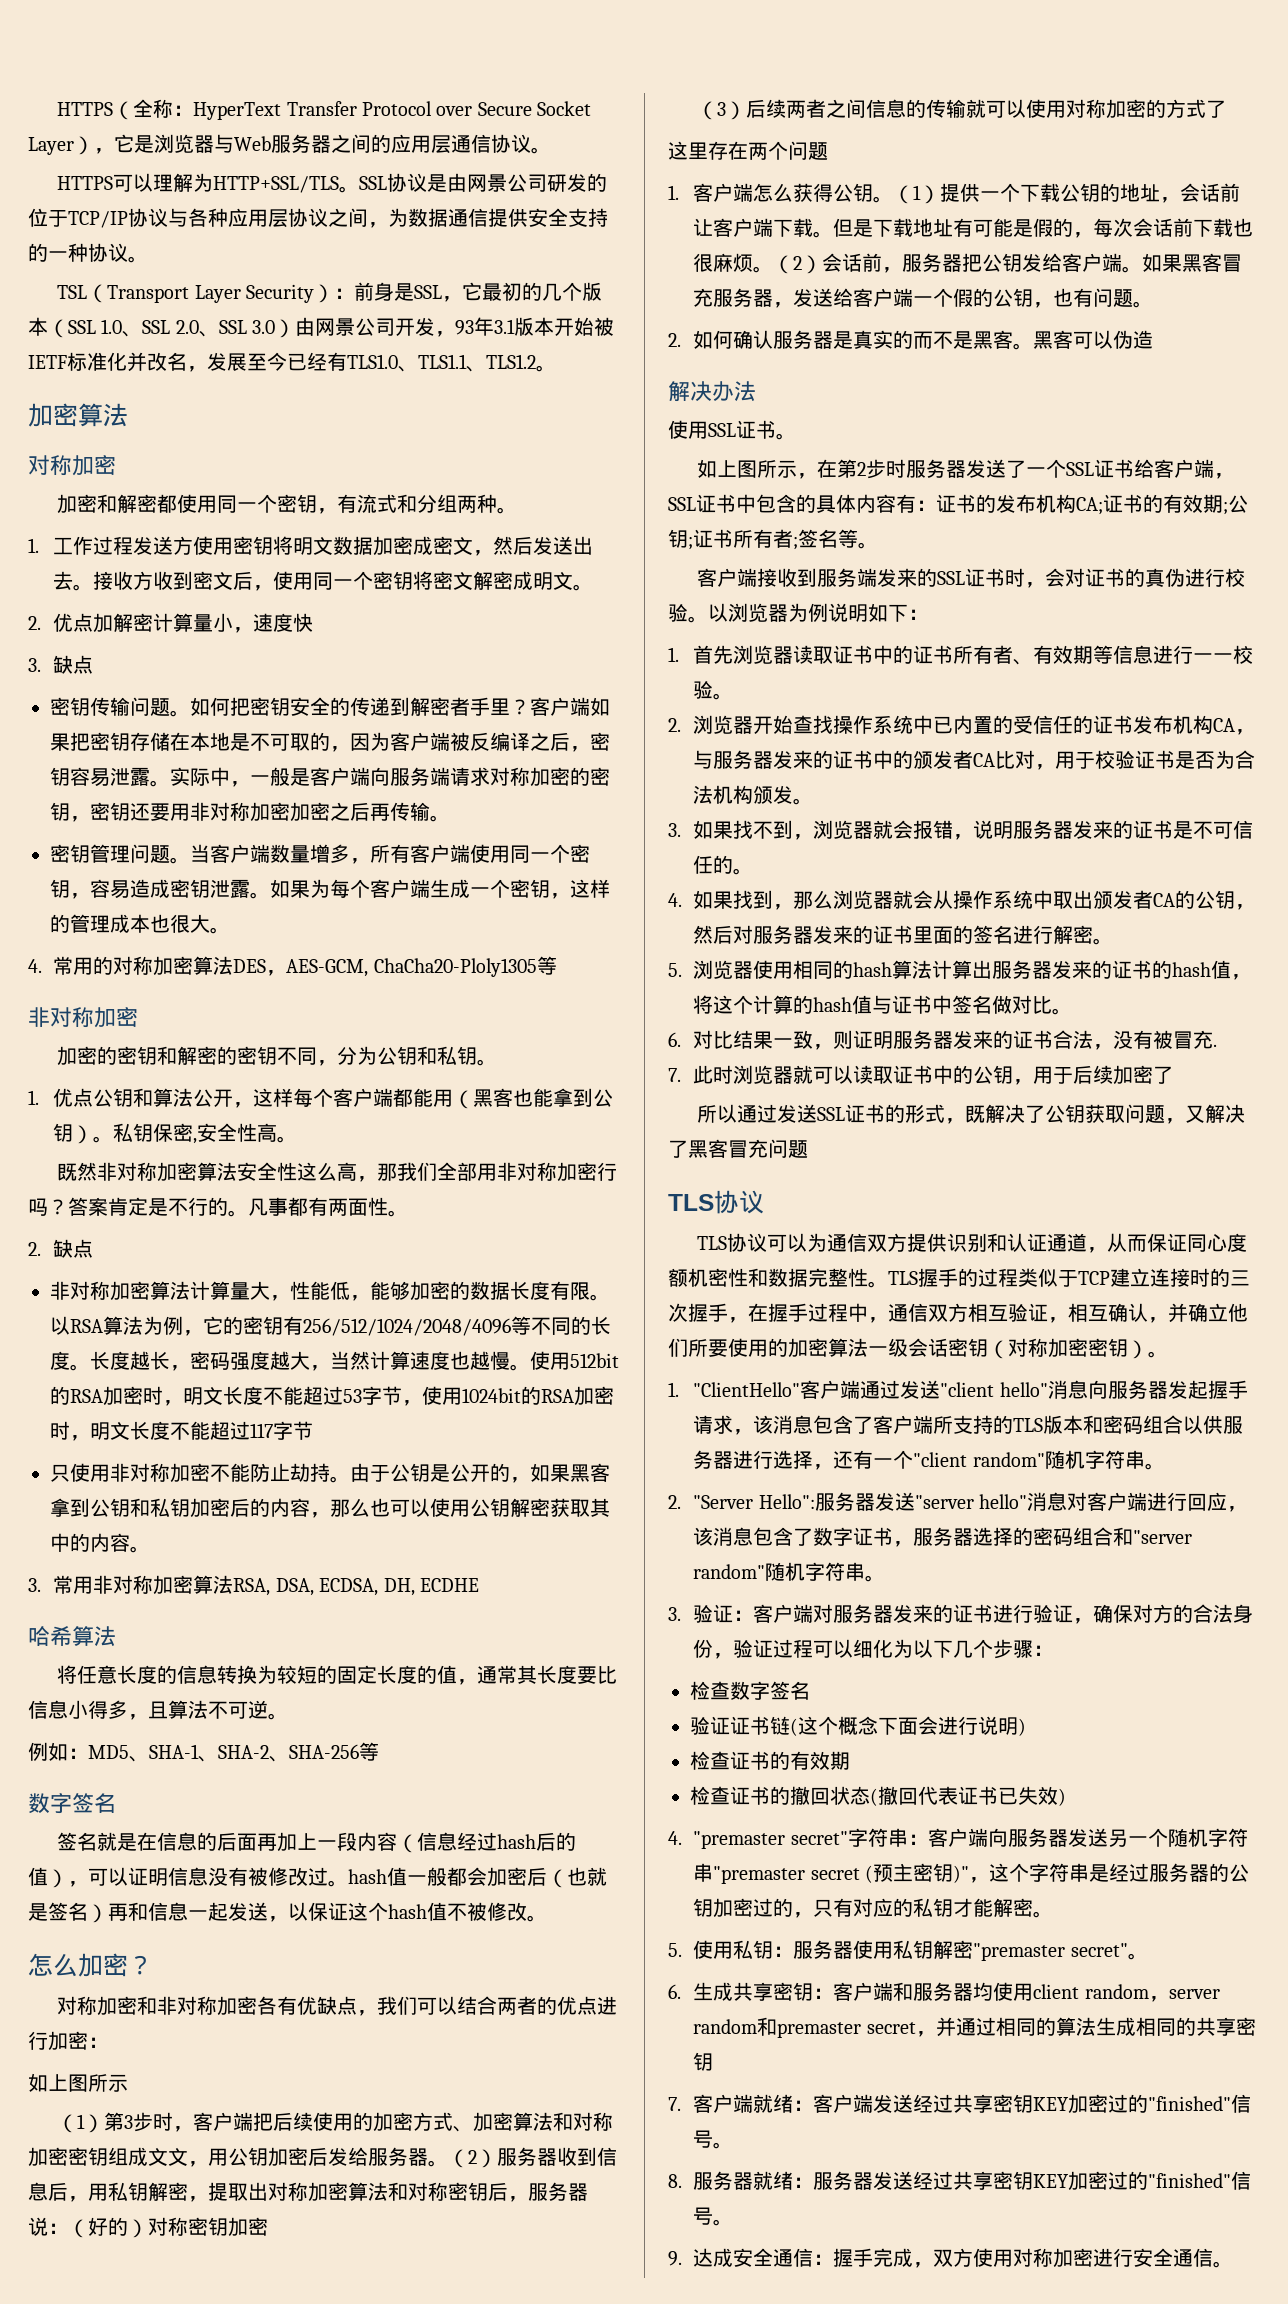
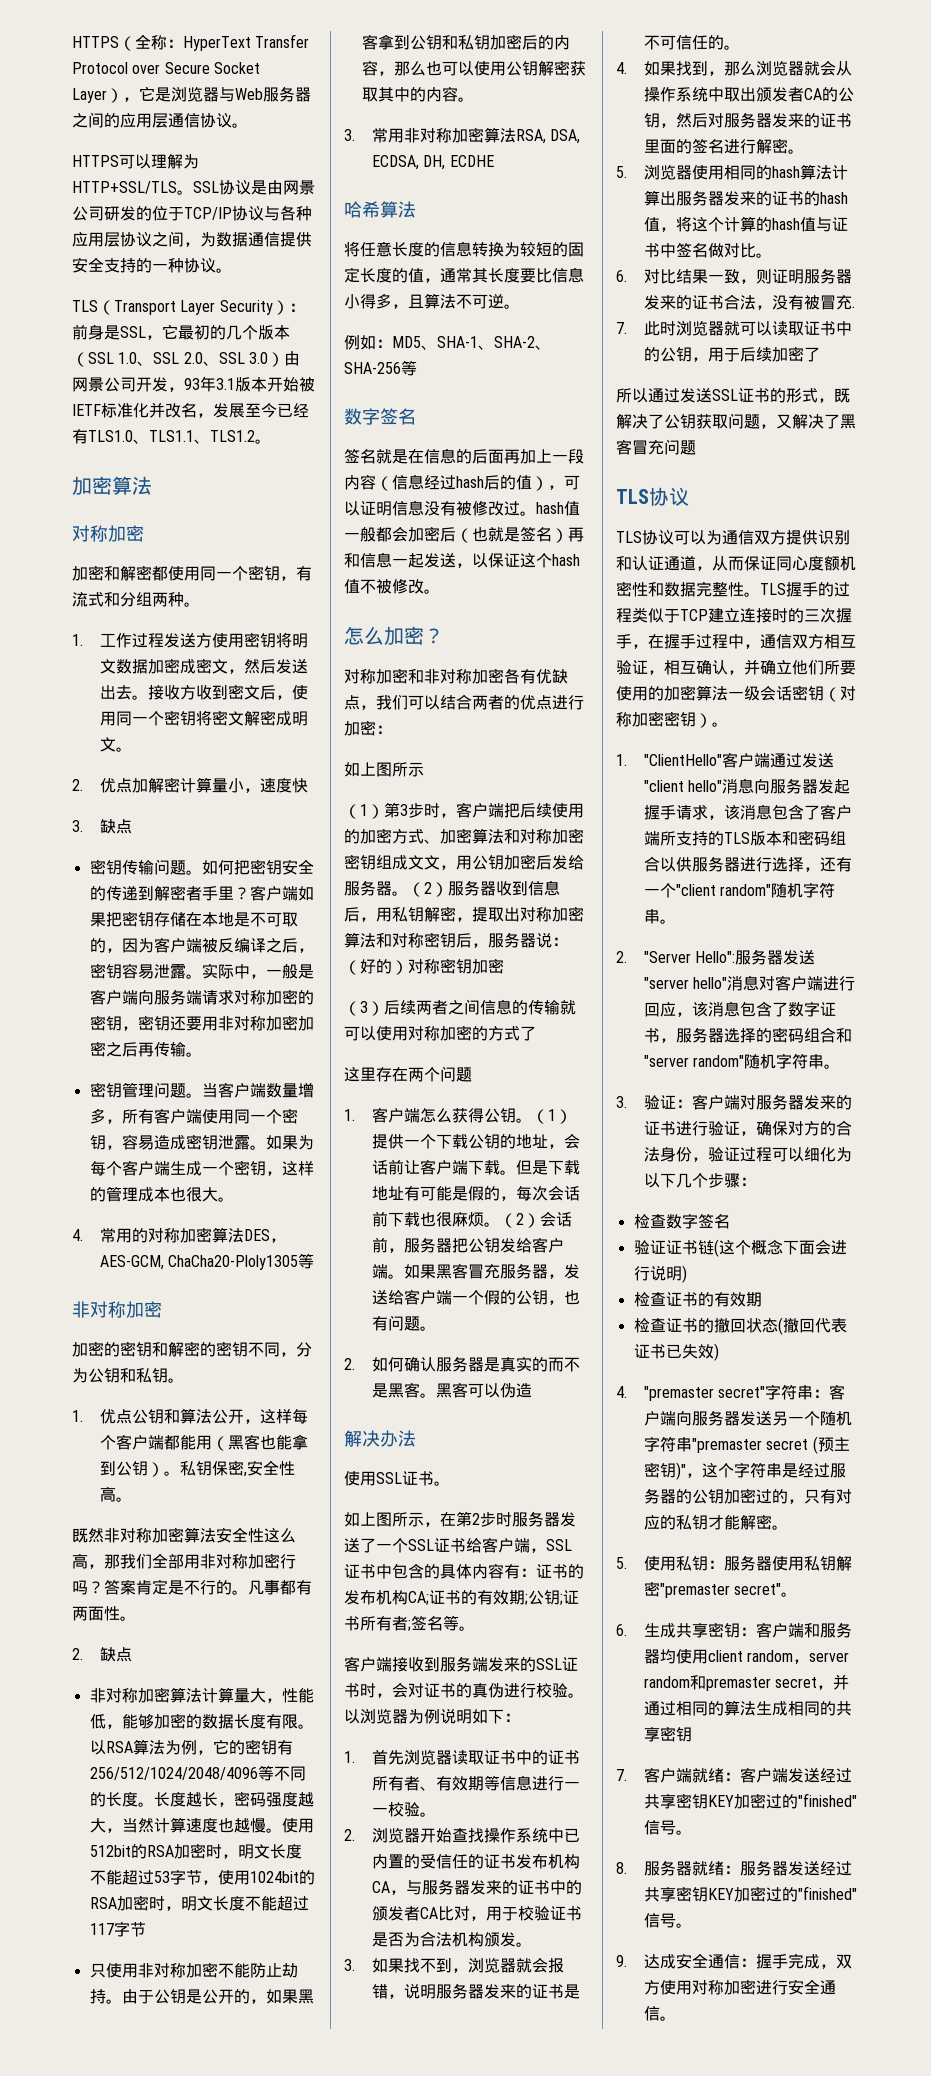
[57,285,88,299] TSL -> [72,300,98,312] TLS

